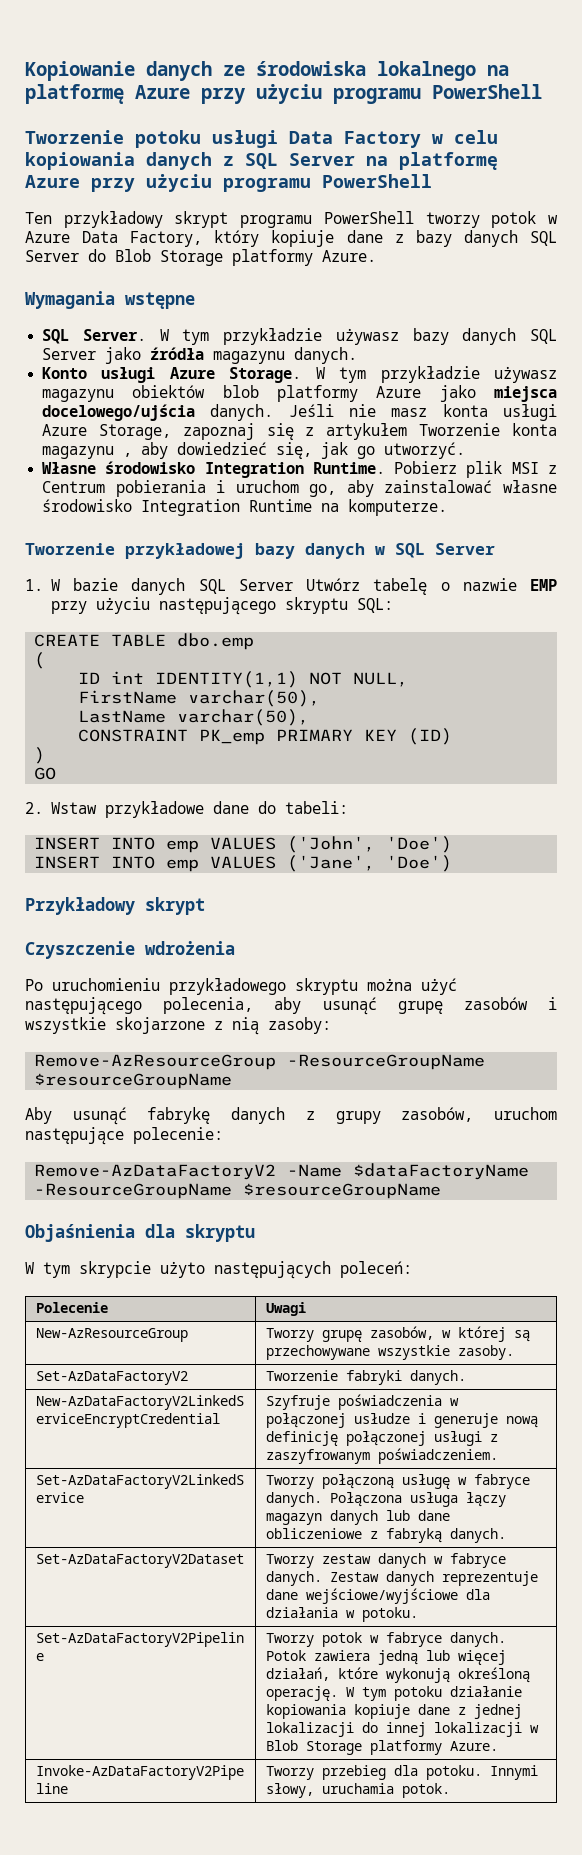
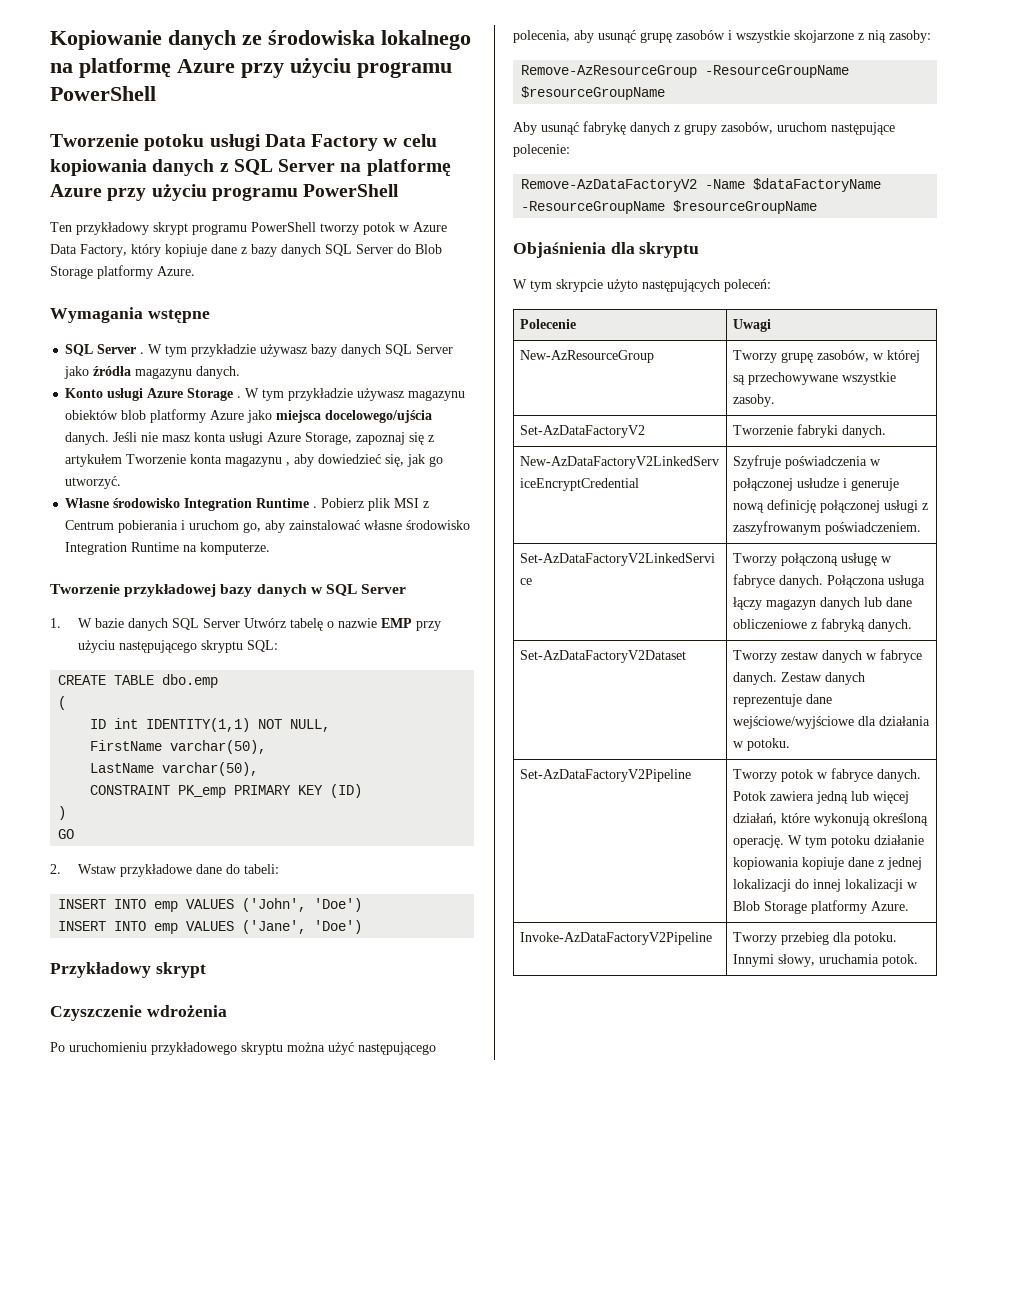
[82,329,146,341] Server. -> [97,344,145,354] Server .
[229,367,302,383] Storage. -> [187,388,242,401] Storage .
[312,462,385,474] Runtime. -> [256,498,318,508] Runtime .

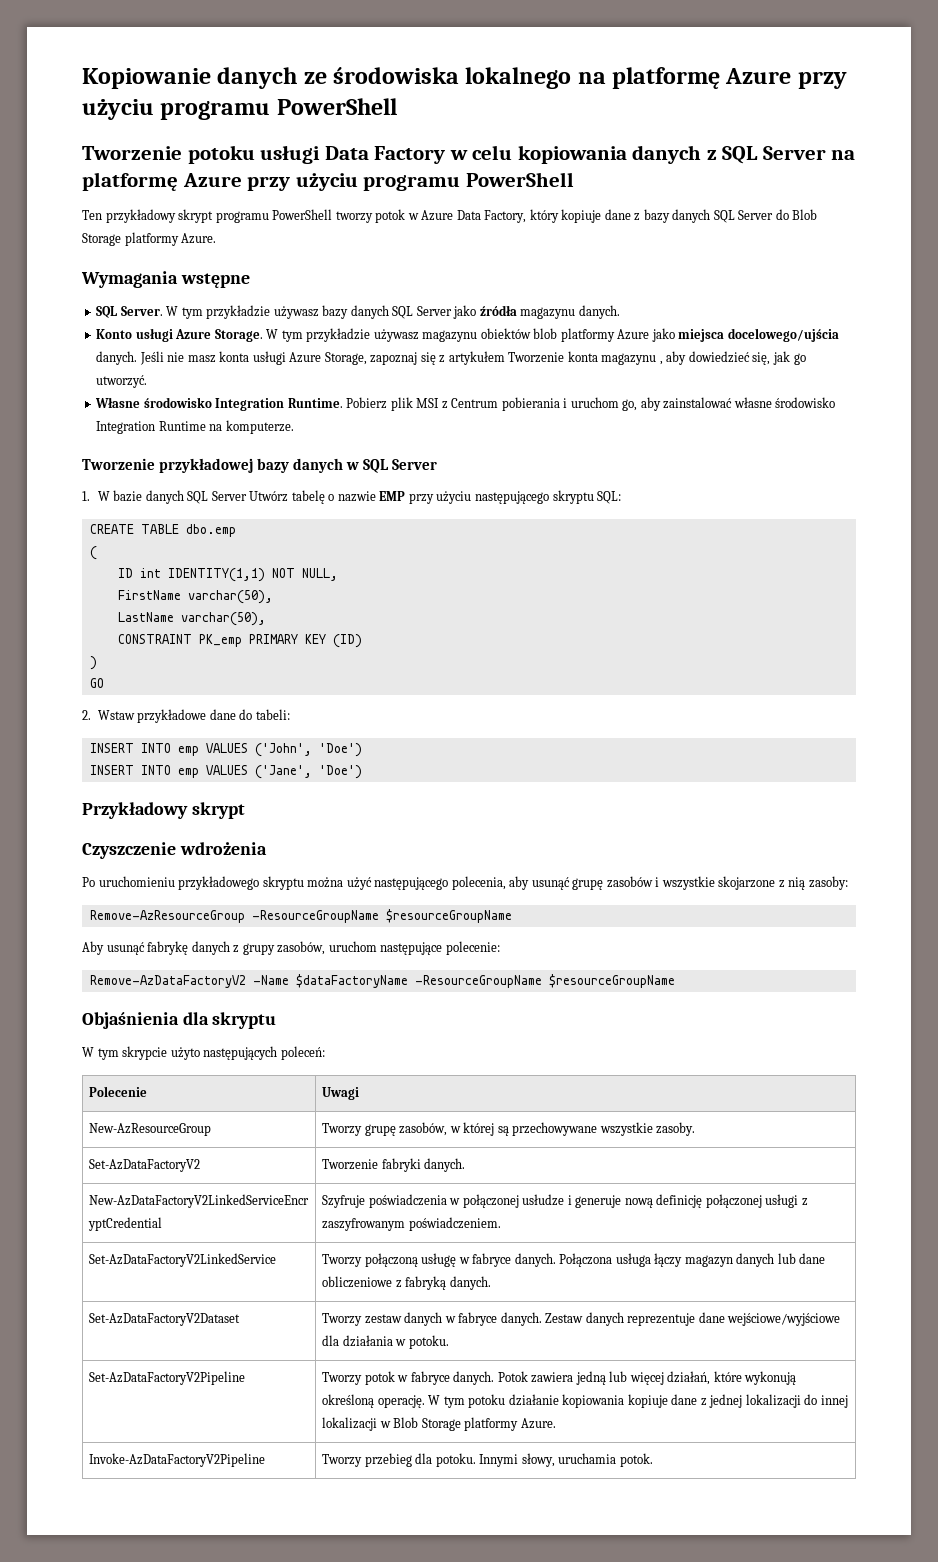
[97,344,145,354] Server . -> [120,306,163,316] Server.
[187,388,242,401] Storage . -> [214,329,263,342] Storage.
[256,498,318,508] Runtime . -> [287,398,343,408] Runtime.

